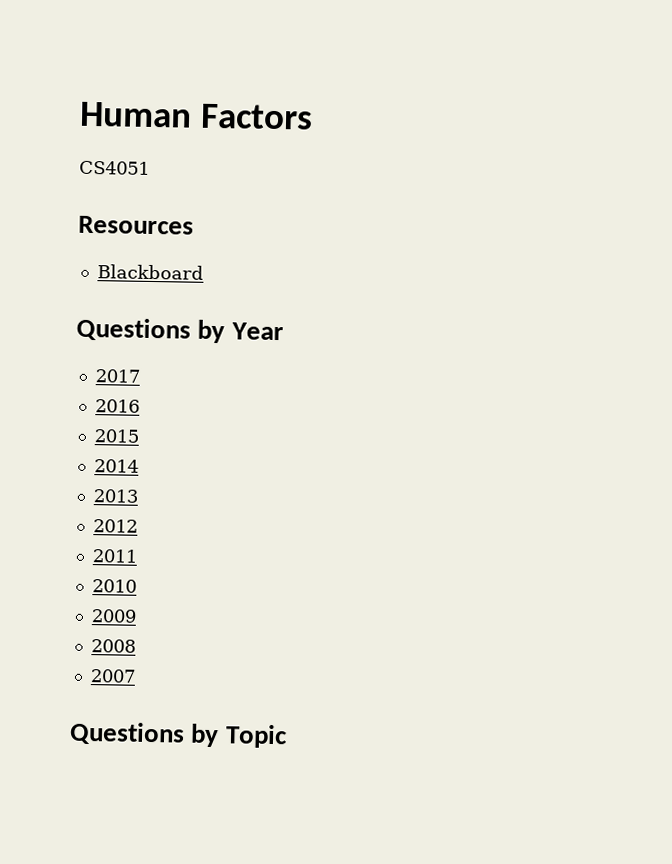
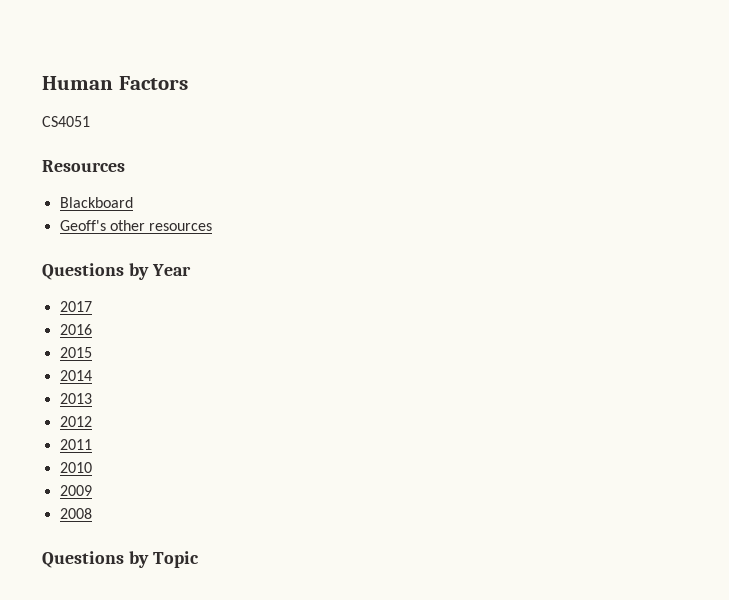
(204, 272) none -> [59,220,213,231] // Geoff's other resources
[89,669,136,683] // 2007 -> (92, 513) none

